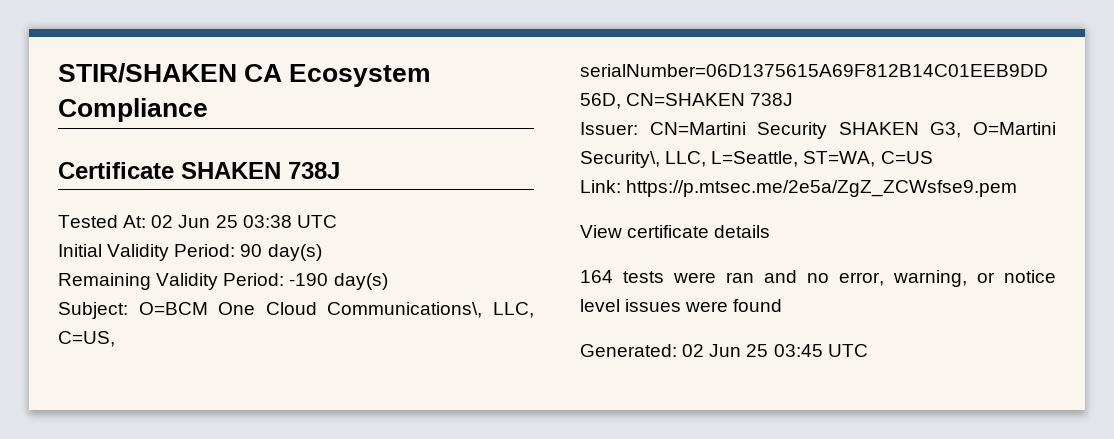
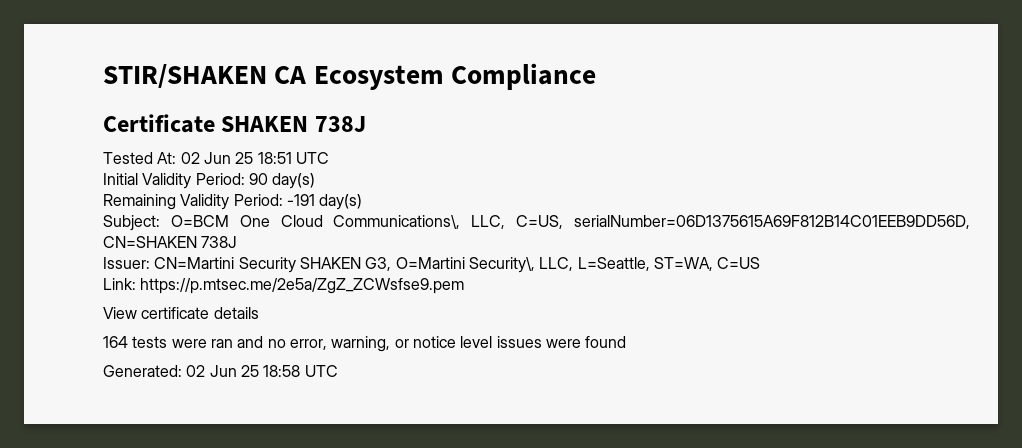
[242,215,292,228] 03:38 -> [257,152,292,164] 18:51
[289,273,329,286] -190 -> [286,194,315,206] -191
[773,344,823,357] 03:45 -> [263,365,301,377] 18:58

